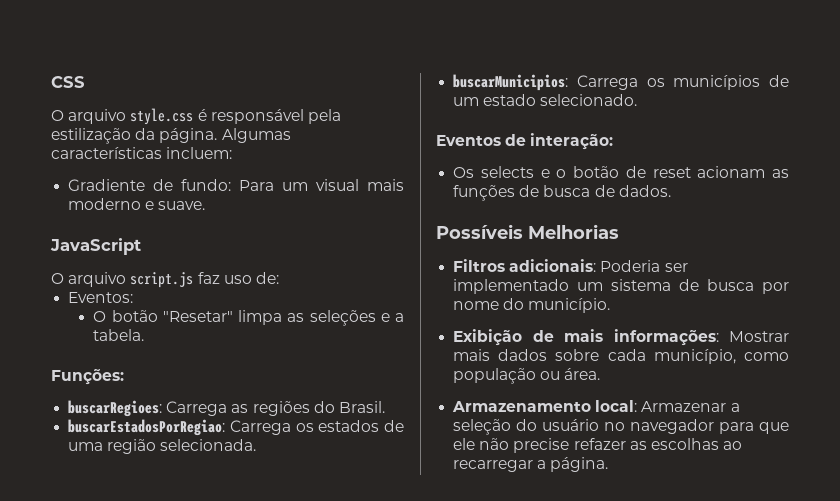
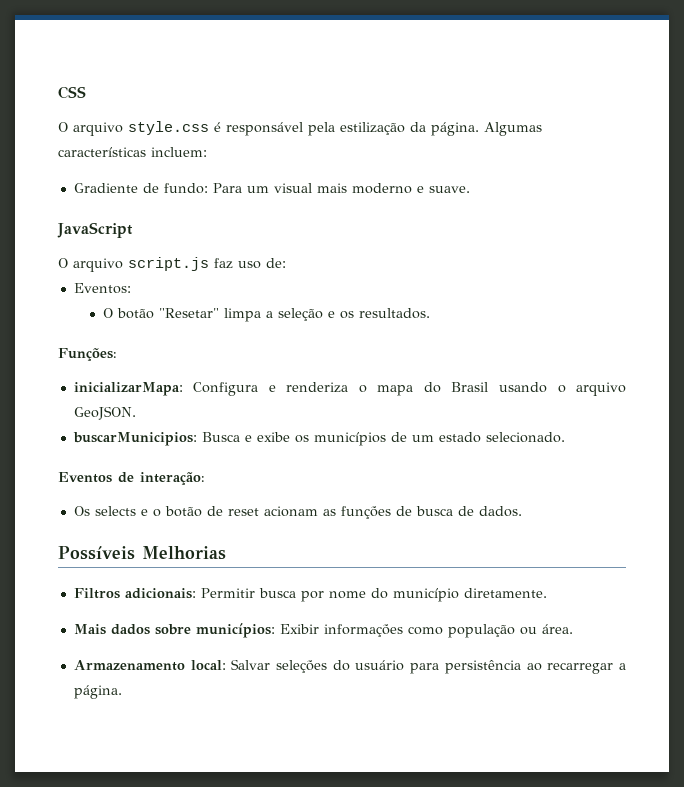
[287,310,404,326] [93,329,145,341] [51,368,124,385] [68,400,385,417] [68,419,404,436] [68,439,257,454] [453,74,638,91] as seleções e a tabela. // Funções: // buscarRegioes: Carrega as regiões do Brasil. // buscarEstadosPorRegiao: Carrega os estados de uma região selecionada. // buscarMunicipios: Carrega -> [265,308,430,321] [58,348,117,361] [73,382,626,396] [73,406,136,420] [72,432,290,446] a seleção e os resultados. // Funções: // inicializarMapa: Configura e renderiza o mapa do Brasil usando o arquivo GeoJSON. // buscarMunicipios: Busca e exibe
[600,260,688,272] [453,279,789,294] [453,298,611,313] [453,329,789,346] [453,349,736,364] Poderia ser implementado um sistema de busca por nome do município. // Exibição de mais informações: Mostrar mais dados sobre cada município, -> [200,588,547,602] [73,623,403,638] Permitir busca por nome do município diretamente. // Mais dados sobre municípios: Exibir informações
[641,401,740,412] [453,419,789,435] [453,438,719,453] Armazenar a seleção do usuário no navegador para que ele não precise refazer as escolhas -> [231,659,521,674] Salvar seleções do usuário para persistência

